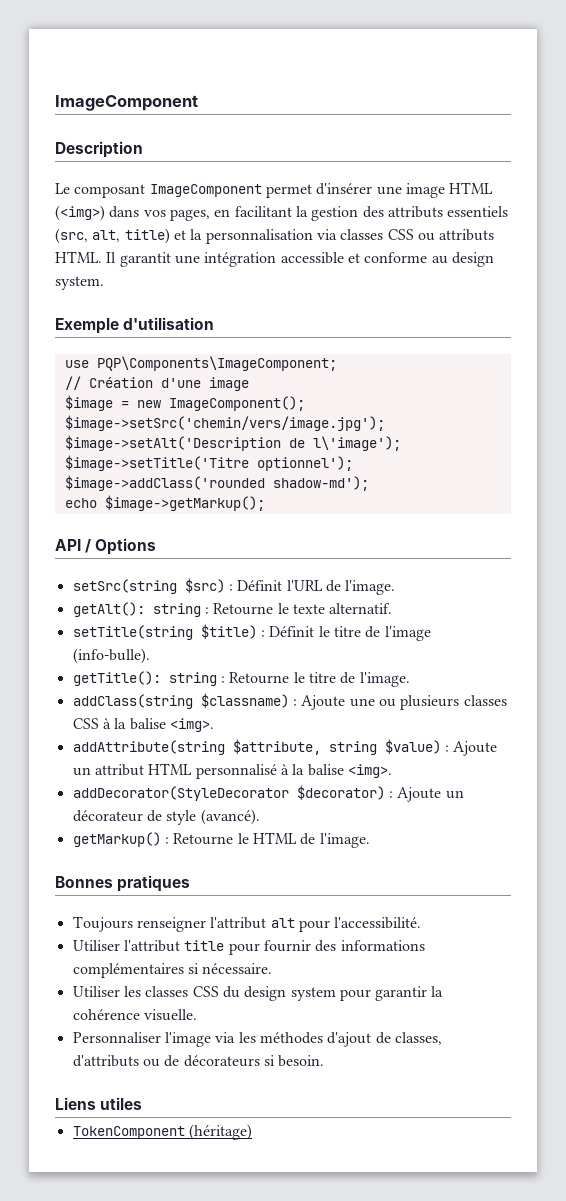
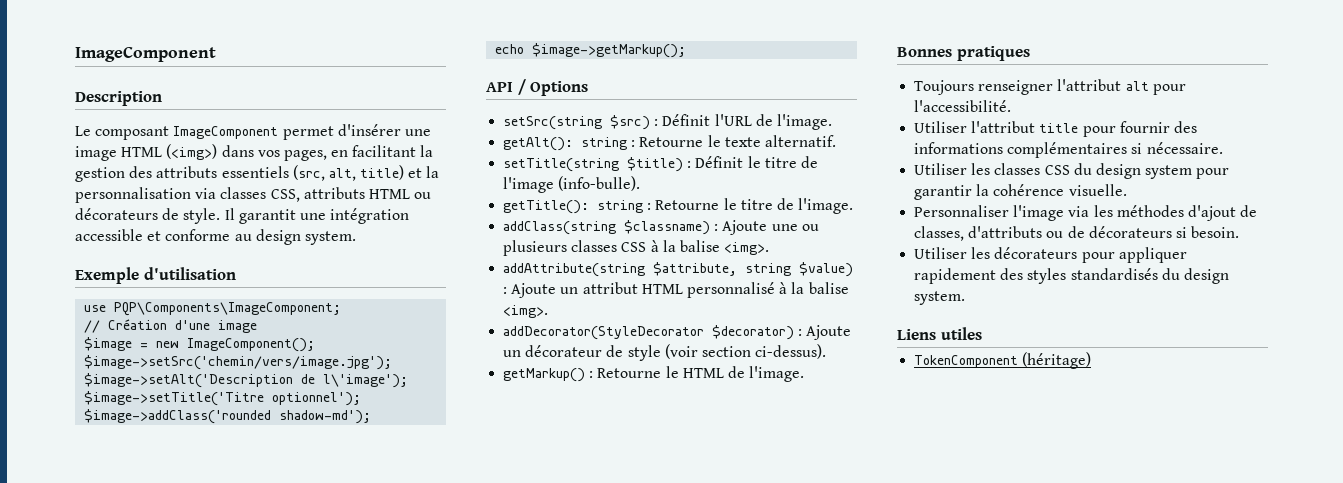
[387,229,495,241] [55,251,102,263] CSS ou attributs HTML. -> [270,187,432,202] [75,208,221,224] CSS, attributs HTML ou décorateurs de style.
[200,809,260,825] (avancé). -> [664,344,827,359] (voir section ci-dessus).
(325, 1061) none -> [914,247,1187,263] [914,268,1229,284] [914,291,966,305] // Utiliser les décorateurs pour appliquer rapidement des styles standardisés du design system.

